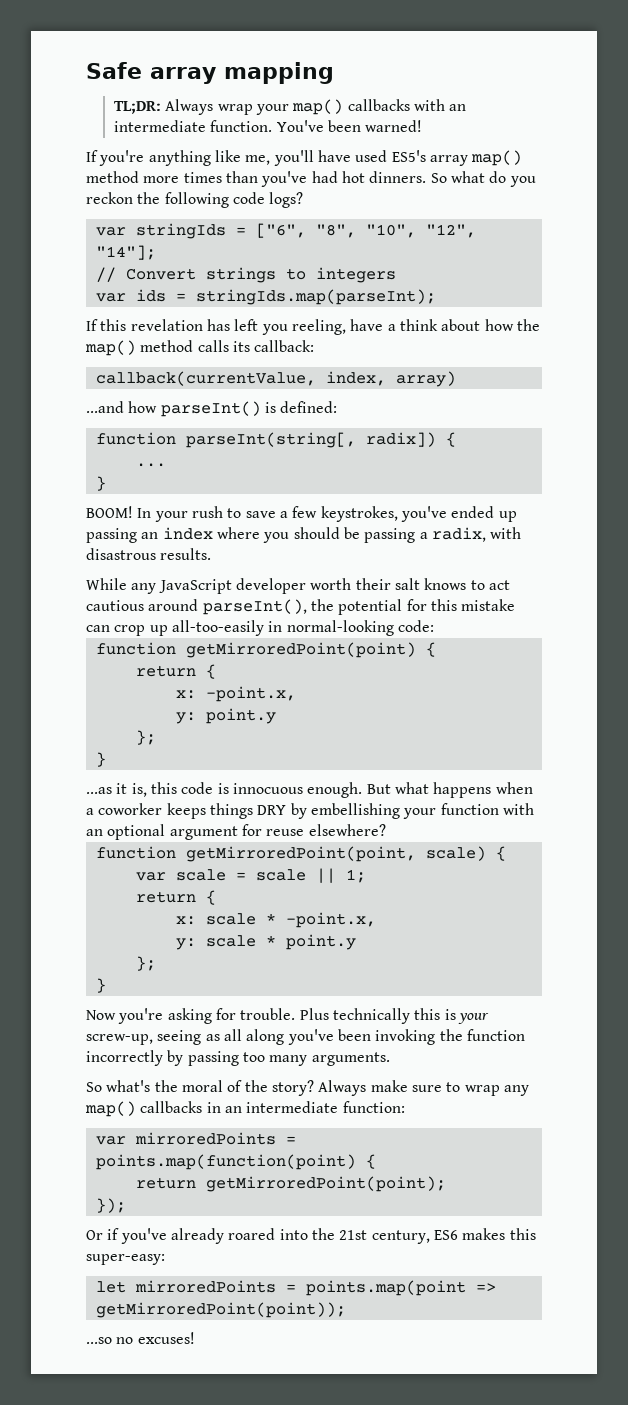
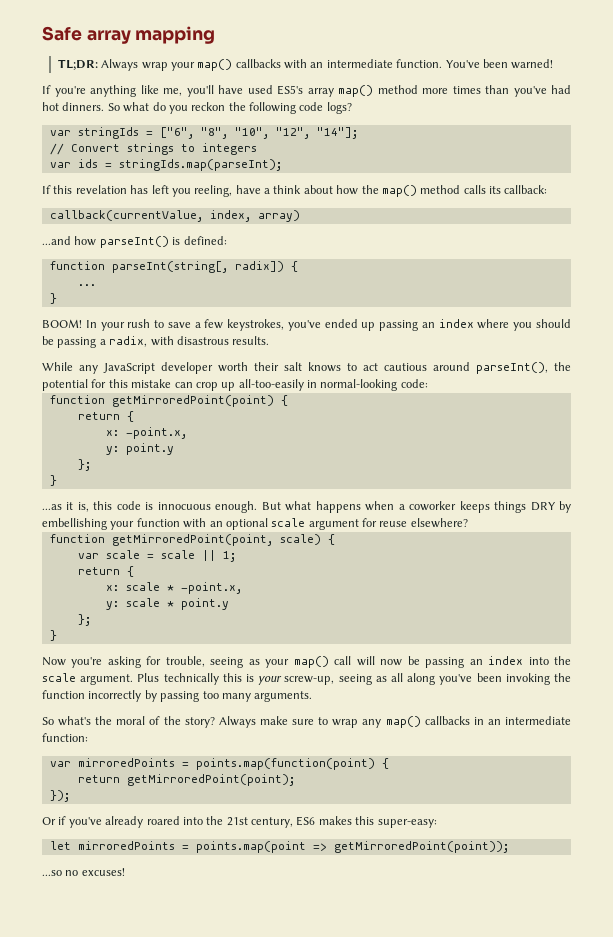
(166, 832) none -> [271,518,306,527] scale
[240,1008,296,1020] trouble. -> [165,656,572,668] [42,673,134,685] trouble, seeing as your map() call will now be passing an index into the scale argument.

